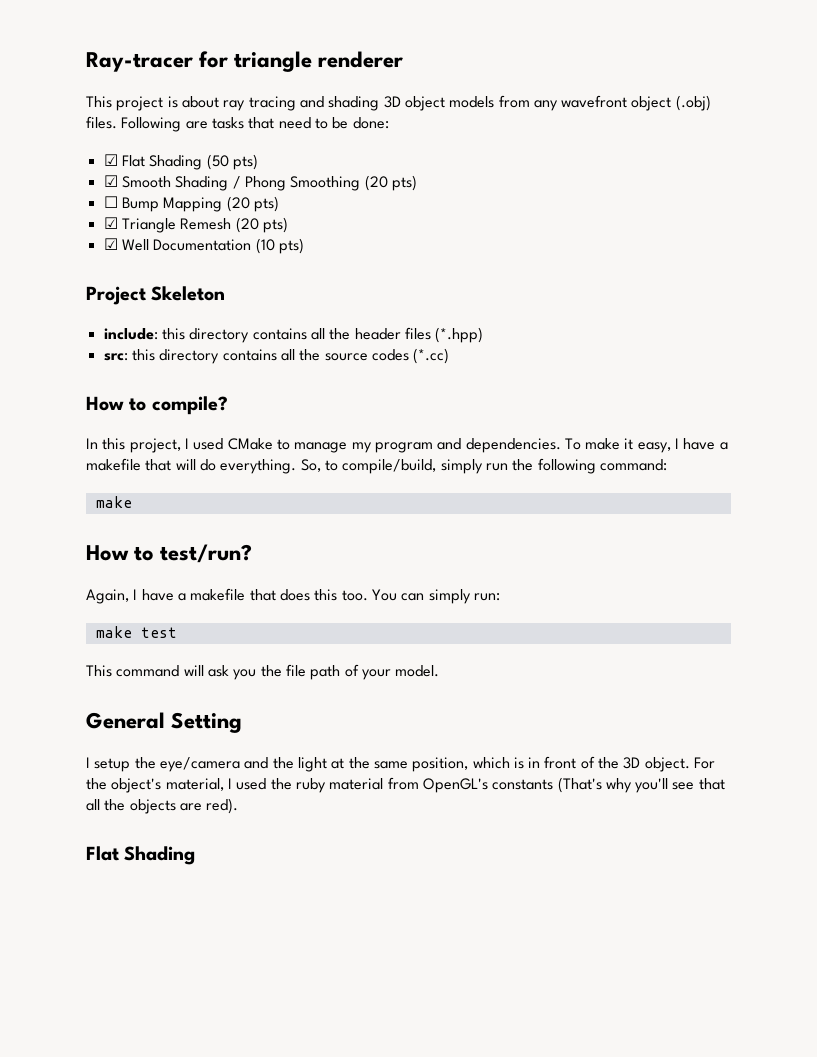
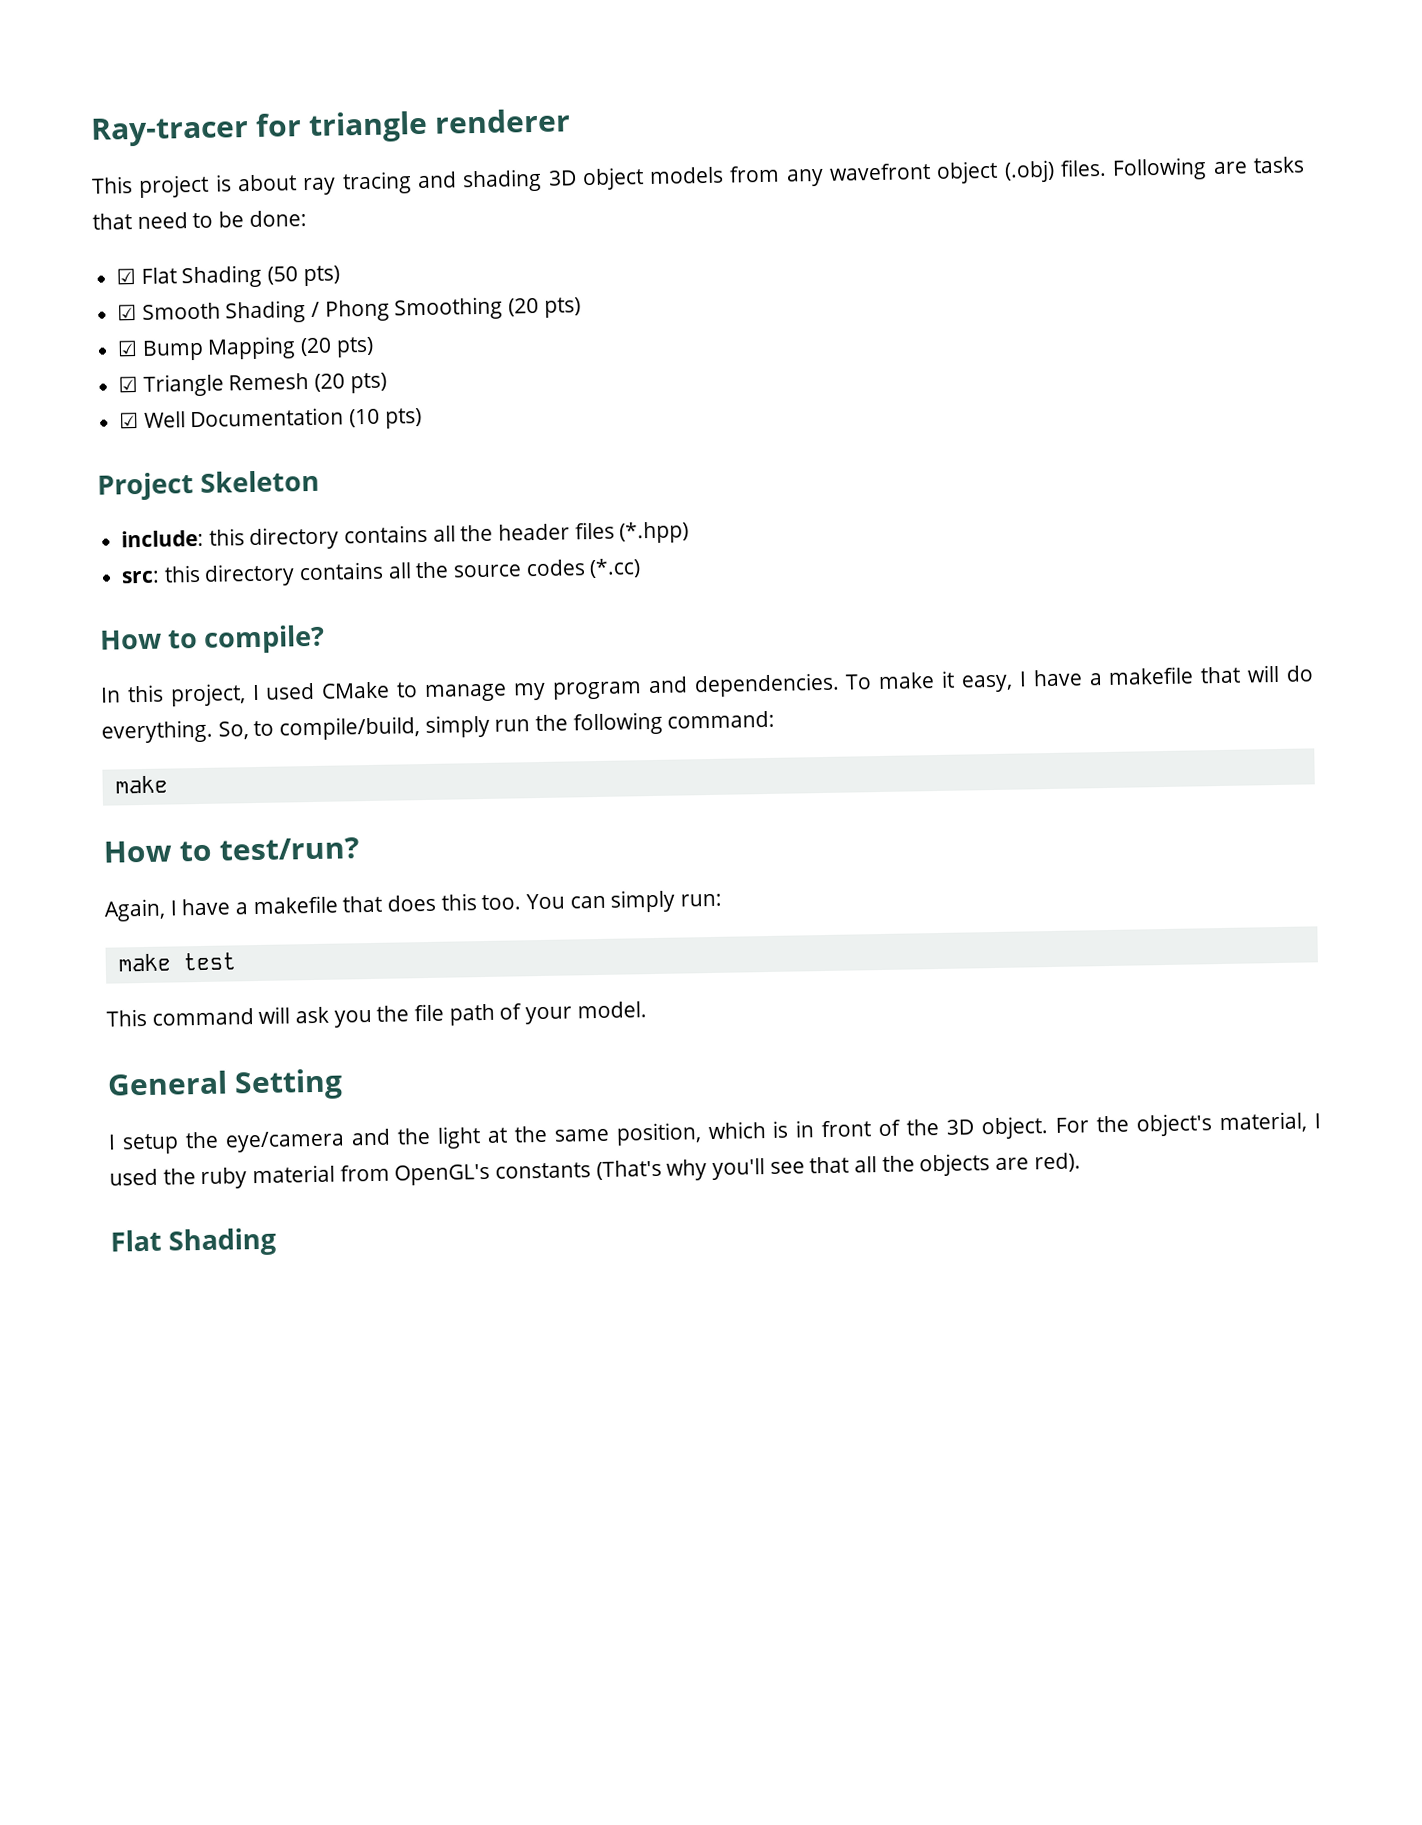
[103,196,118,208] ☐ -> [117,340,139,357] ☑

